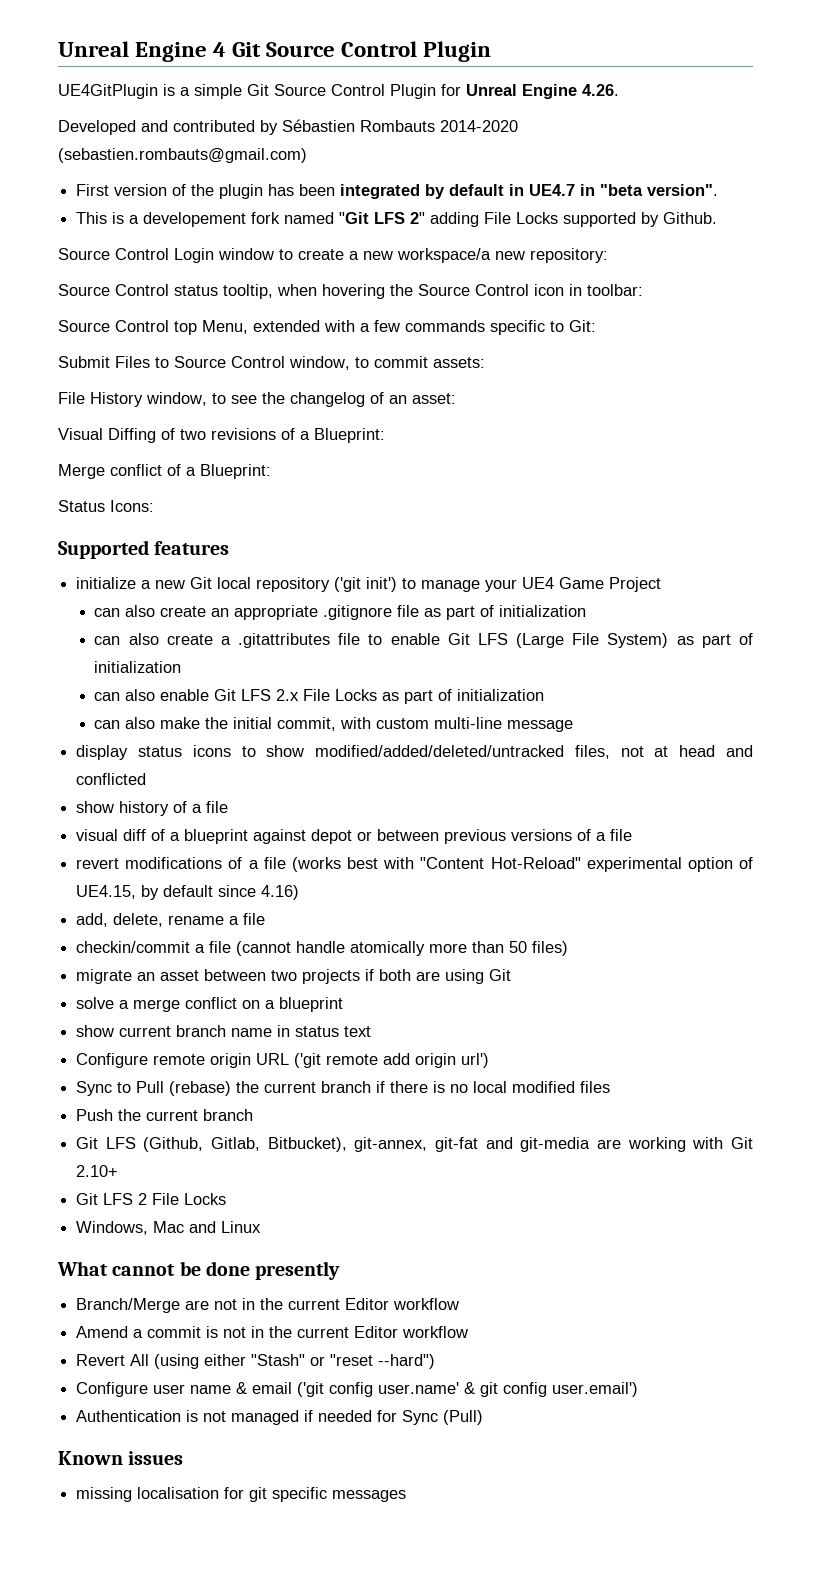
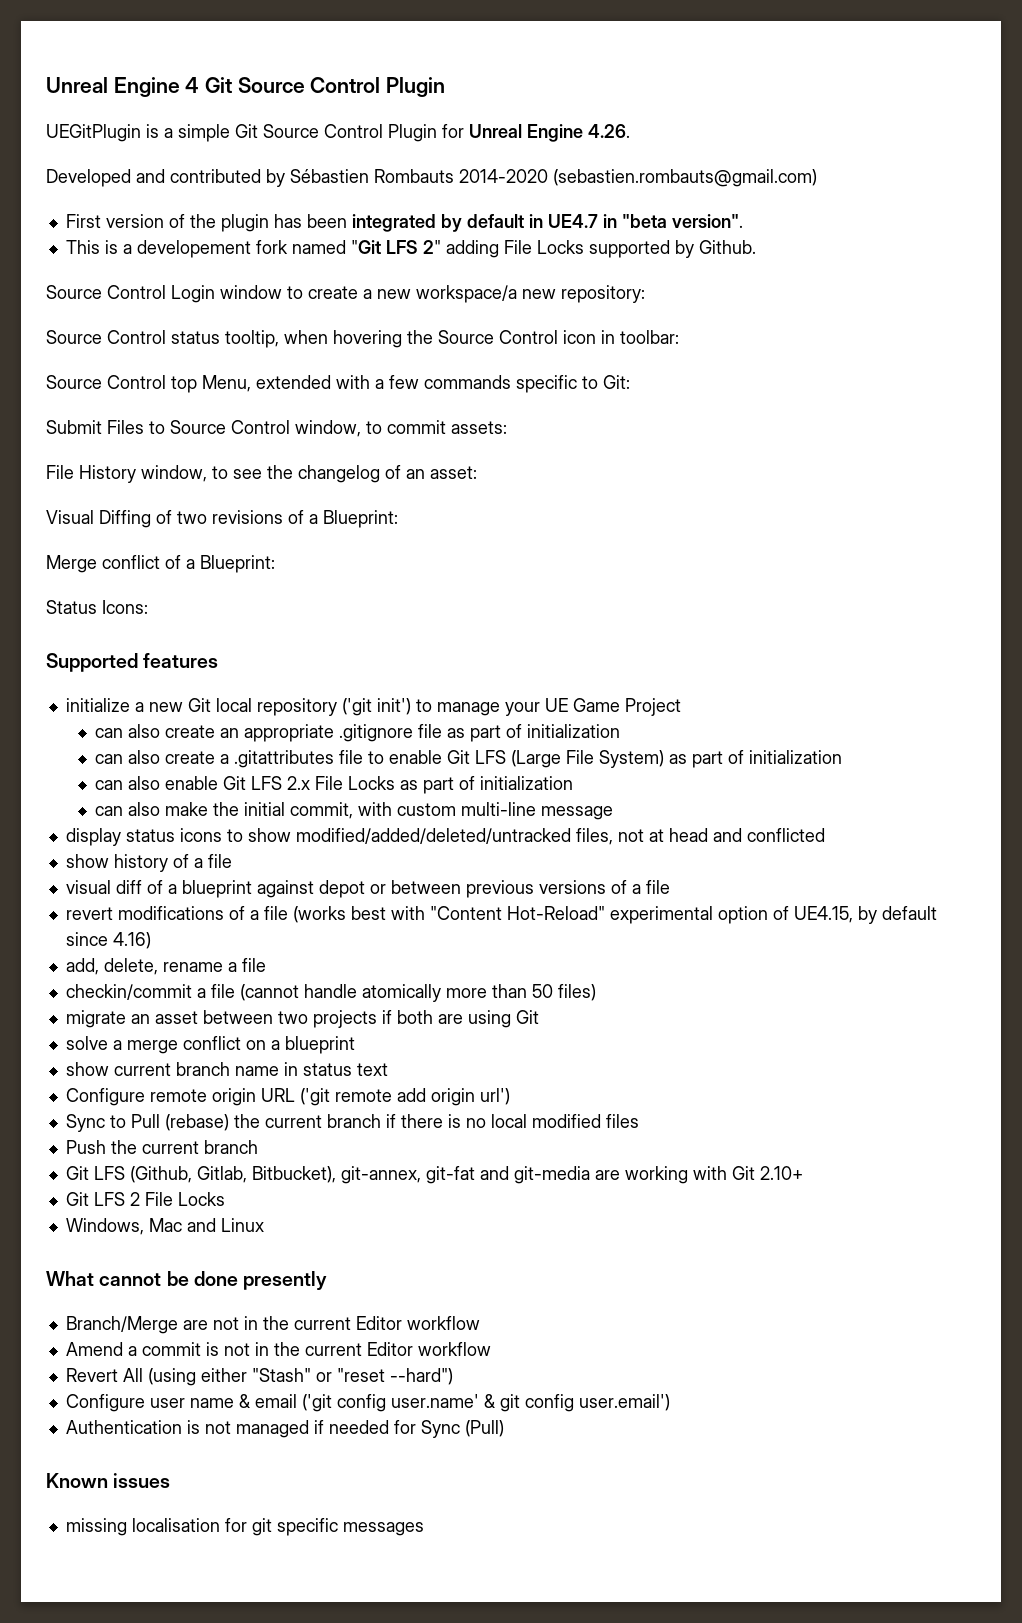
[58,84,158,99] UE4GitPlugin -> [46,124,141,142] UEGitPlugin
[522,577,555,589] UE4 -> [544,698,568,712] UE

